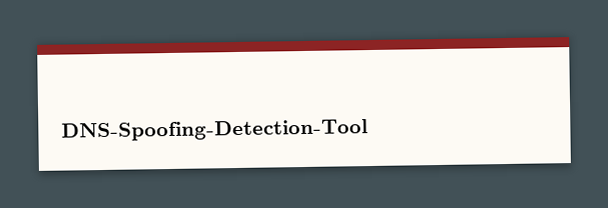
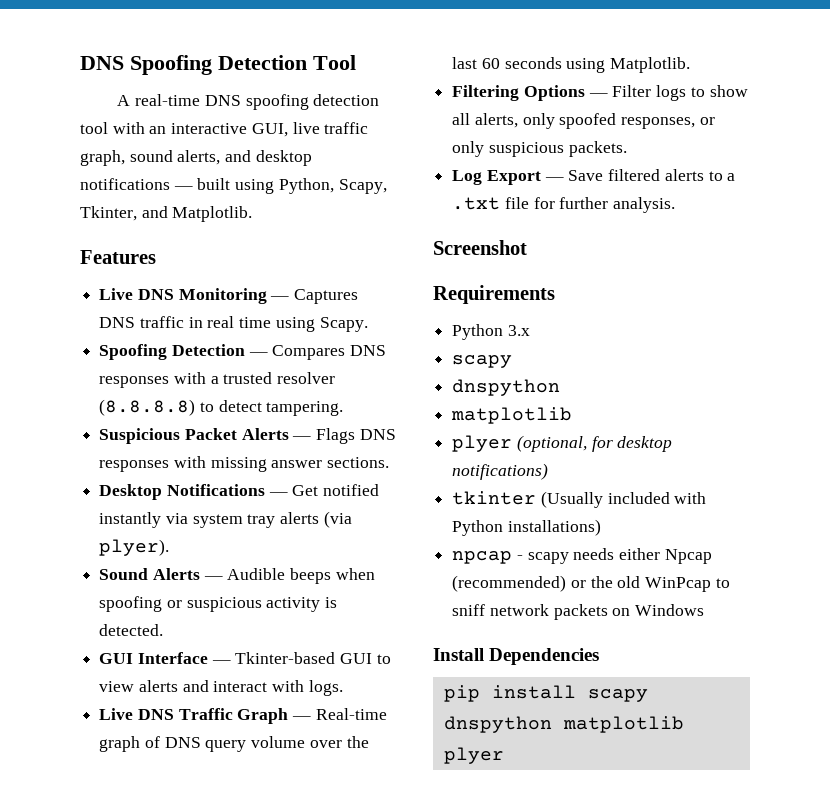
[61,119,368,142] DNS-Spoofing-Detection-Tool -> [80,55,356,75] [117,94,380,110] [80,122,369,137] [80,150,312,166] [80,178,387,194] [80,206,253,222] [80,250,156,264] [99,288,359,304] [99,316,368,332] [99,344,387,360] [99,372,336,388] [99,399,344,416] [99,428,396,444] [99,456,390,472] [99,484,380,500] [99,511,352,528] [99,539,170,556] [99,568,375,584] [99,596,338,612] [99,624,164,636] [99,652,391,664] [99,680,343,696] [99,708,387,724] [99,736,369,752] [452,57,691,73] [452,85,748,101] [452,113,715,129] [452,141,627,157] [452,169,736,185] [452,197,676,213] [433,240,527,255] [433,285,555,304] [452,324,530,340] [452,355,513,368] [452,379,561,396] [451,407,573,424] [452,435,673,452] [452,463,549,480] [452,491,707,508] [452,519,601,536] [452,548,712,564] [452,575,730,592] [452,604,705,620] [433,648,600,665] [443,685,648,702] [443,716,684,733] [443,747,504,764] DNS Spoofing Detection Tool // A real-time DNS spoofing detection tool with an interactive GUI, live traffic graph, sound alerts, and desktop notifications — built using Python, Scapy, Tkinter, and Matplotlib. // Features // Live DNS Monitoring — Captures DNS traffic in real time using Scapy. // Spoofing Detection — Compares DNS responses with a trusted resolver (8.8.8.8) to detect tampering. // Suspicious Packet Alerts — Flags DNS responses with missing answer sections. // Desktop Notifications — Get notified instantly via system tray alerts (via plyer). // Sound Alerts — Audible beeps when spoofing or suspicious activity is detected. // GUI Interface — Tkinter-based GUI to view alerts and interact with logs. // Live DNS Traffic Graph — Real-time graph of DNS query volume over the last 60 seconds using Matplotlib. // Filtering Options — Filter logs to show all alerts, only spoofed responses, or only suspicious packets. // Log Export — Save filtered alerts to a .txt file for further analysis. // Screenshot // Requirements // Python 3.x // scapy // dnspython // matplotlib // plyer (optional, for desktop notifications) // tkinter (Usually included with Python installations) // npcap - scapy needs either Npcap (recommended) or the old WinPcap to sniff network packets on Windows // Install Dependencies // pip install scapy dnspython matplotlib plyer

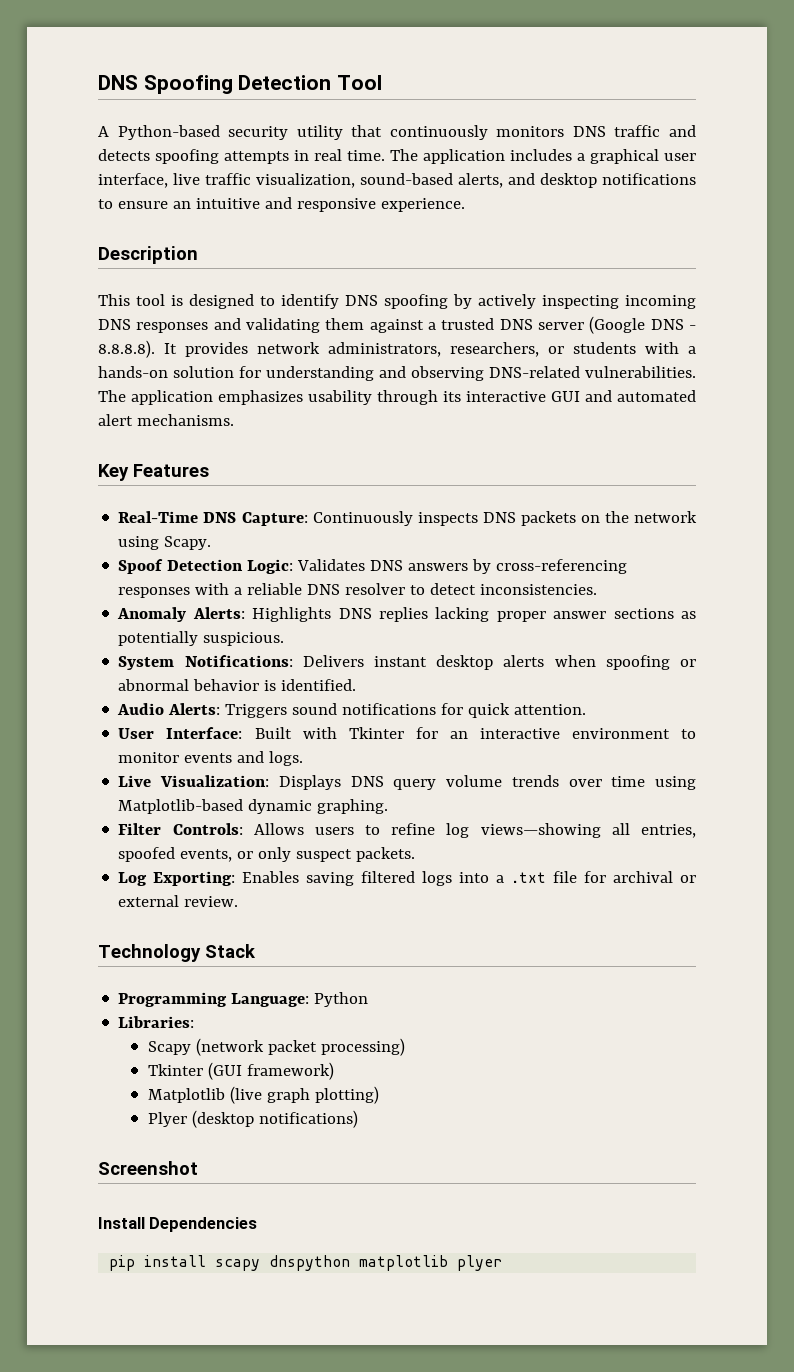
[135,94,380,110] [80,122,369,137] [80,150,312,166] [80,178,387,194] [80,206,253,222] [80,250,156,264] [99,288,359,304] [99,316,368,332] [99,344,387,360] [99,372,336,388] [99,399,344,416] [99,428,396,444] [99,456,390,472] [99,484,380,500] [99,511,352,528] [99,539,170,556] [99,568,375,584] [99,596,338,612] [99,624,164,636] [99,652,391,664] [99,680,343,696] [99,708,387,724] [99,736,369,752] [452,57,691,73] [452,85,748,101] [452,113,696,129] real-time DNS spoofing detection tool with an interactive GUI, live traffic graph, sound alerts, and desktop notifications — built using Python, Scapy, Tkinter, and Matplotlib. // Features // Live DNS Monitoring — Captures DNS traffic in real time using Scapy. // Spoofing Detection — Compares DNS responses with a trusted resolver (8.8.8.8) to detect tampering. // Suspicious Packet Alerts — Flags DNS responses with missing answer sections. // Desktop Notifications — Get notified instantly via system tray alerts (via plyer). // Sound Alerts — Audible beeps when spoofing or suspicious activity is detected. // GUI Interface — Tkinter-based GUI to view alerts and interact with logs. // Live DNS Traffic Graph — Real-time graph of DNS query volume over the last 60 seconds using Matplotlib. // Filtering Options — Filter logs to show all alerts, only spoofed responses, -> [117,125,696,140] [98,149,696,164] [98,173,696,188] [98,197,465,212] [98,246,198,264] [98,294,696,309] [98,316,696,334] [98,340,696,358] [98,366,696,381] [98,390,696,405] [98,414,234,426] [98,464,209,481] [118,511,697,526] [118,536,212,550] [118,559,628,574] [118,583,598,598] [117,607,696,622] [118,631,285,646] [118,655,696,670] [118,679,357,691] [117,703,587,718] [118,727,696,739] [118,751,304,766] [118,775,696,790] [118,799,389,814] [118,823,696,838] [118,847,233,862] Python-based security utility that continuously monitors DNS traffic and detects spoofing attempts in real time. The application includes a graphical user interface, live traffic visualization, sound-based alerts, and desktop notifications to ensure an intuitive and responsive experience. // Description // This tool is designed to identify DNS spoofing by actively inspecting incoming DNS responses and validating them against a trusted DNS server (Google DNS - 8.8.8.8). It provides network administrators, researchers, or students with a hands-on solution for understanding and observing DNS-related vulnerabilities. The application emphasizes usability through its interactive GUI and automated alert mechanisms. // Key Features // Real-Time DNS Capture: Continuously inspects DNS packets on the network using Scapy. // Spoof Detection Logic: Validates DNS answers by cross-referencing responses with a reliable DNS resolver to detect inconsistencies. // Anomaly Alerts: Highlights DNS replies lacking proper answer sections as potentially suspicious. // System Notifications: Delivers instant desktop alerts when spoofing or abnormal behavior is identified. // Audio Alerts: Triggers sound notifications for quick attention. // User Interface: Built with Tkinter for an interactive environment to monitor events and logs. // Live Visualization: Displays DNS query volume trends over time using Matplotlib-based dynamic graphing. // Filter Controls: Allows users to refine log views—showing all entries, spoofed events,
[488,142,564,157] suspicious -> [296,849,353,862] suspect
[486,169,736,185] [452,197,676,213] [433,240,527,255] [433,285,555,304] [452,324,530,340] [452,355,513,368] [452,379,561,396] [451,407,573,424] [452,435,673,452] [452,463,549,480] [452,491,707,508] [452,519,601,536] [452,548,712,564] [452,575,730,592] [452,604,705,620] Export — Save filtered alerts to a .txt file for further analysis. // Screenshot // Requirements // Python 3.x // scapy // dnspython // matplotlib // plyer (optional, for desktop notifications) // tkinter (Usually included with Python installations) // npcap - scapy needs either Npcap (recommended) or the old WinPcap to sniff network packets on Windows -> [153,871,696,886] [118,895,239,907] [98,944,256,962] [118,992,369,1007] [118,1016,195,1028] [147,1038,405,1056] [147,1062,334,1080] [147,1086,379,1104] [147,1110,358,1128] [98,1161,198,1175] Exporting: Enables saving filtered logs into a .txt file for archival or external review. // Technology Stack // Programming Language: Python // Libraries: // Scapy (network packet processing) // Tkinter (GUI framework) // Matplotlib (live graph plotting) // Plyer (desktop notifications) // Screenshot

